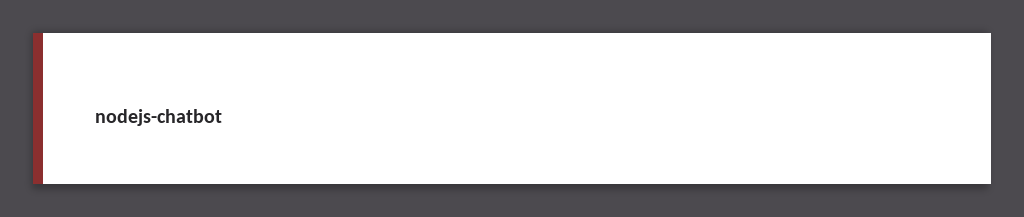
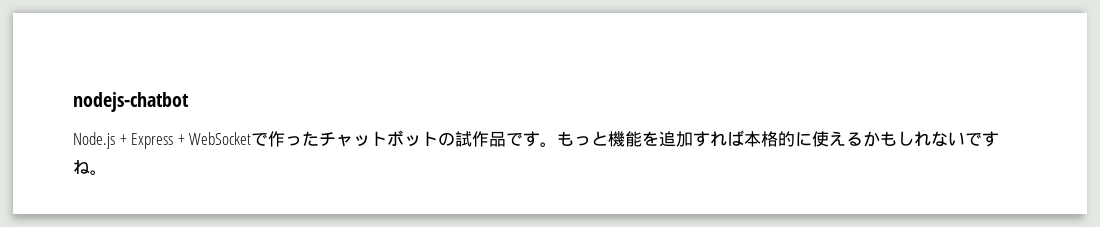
(222, 117) none -> [73,130,1000,149] [73,159,107,175] // Node.js + Express + WebSocketで作ったチャットボットの試作品です。もっと機能を追加すれば本格的に使えるかもしれないですね。

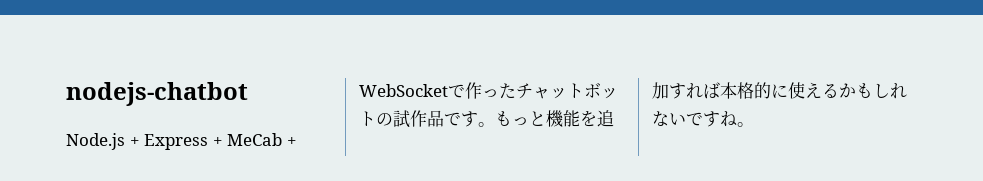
(185, 139) none -> [227,133,297,146] MeCab +

